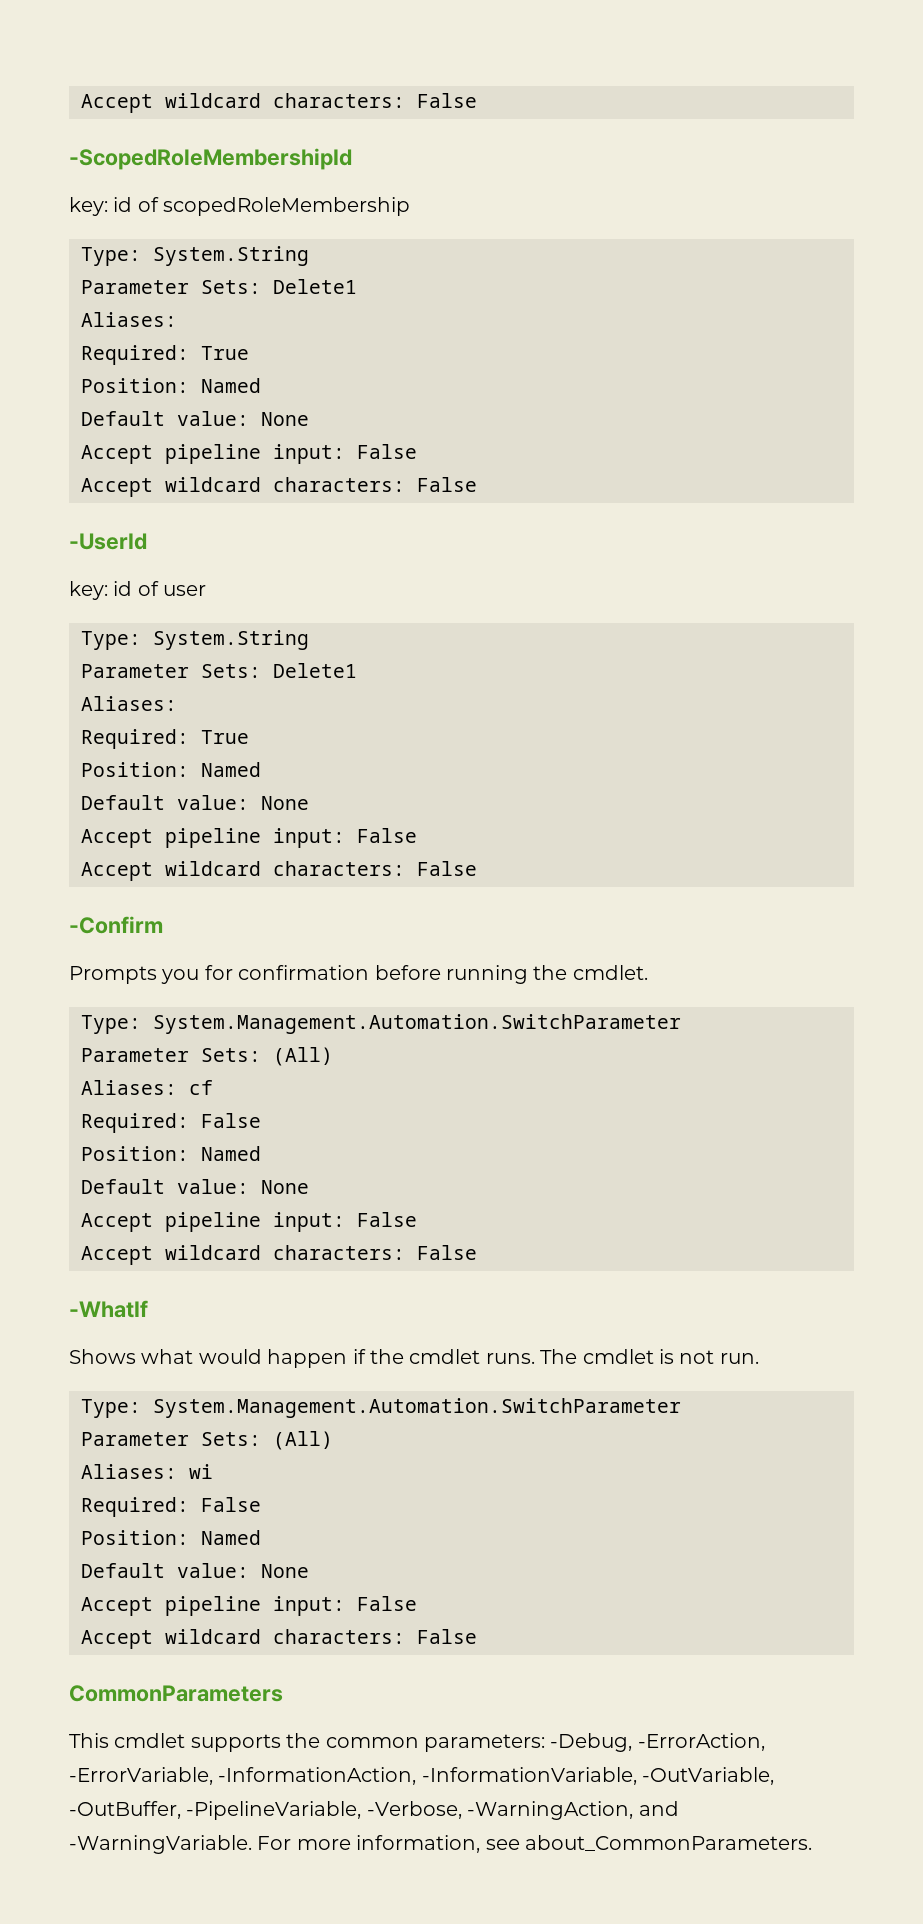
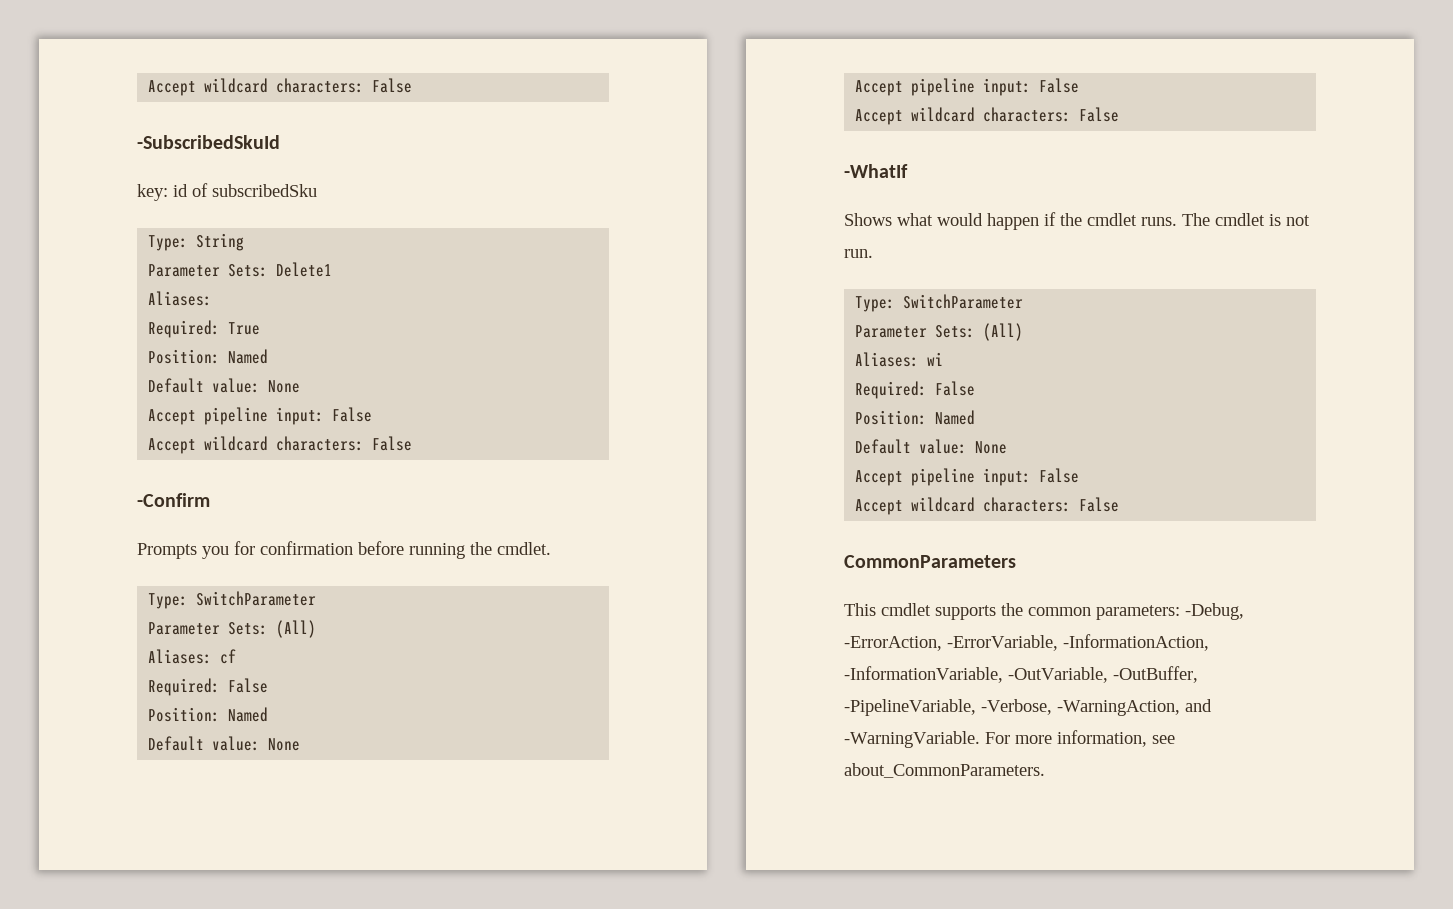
[81,93,477,113] [69,148,352,170] [69,197,411,216] [81,246,309,266] [81,279,357,294] [81,312,177,327] [81,345,249,365] [81,378,261,393] [81,411,309,426] [81,444,417,464] [81,477,477,497] [69,533,147,550] [69,581,207,600] [81,630,309,650] Accept wildcard characters: False // -ScopedRoleMembershipId // key: id of scopedRoleMembership // Type: System.String // Parameter Sets: Delete1 // Aliases: // Required: True // Position: Named // Default value: None // Accept pipeline input: False // Accept wildcard characters: False // -UserId // key: id of user // Type: System.String -> [148,78,413,96] [137,135,280,149] [137,183,317,201] [148,233,245,251] Accept wildcard characters: False // -SubscribedSkuId // key: id of subscribedSku // Type: String
[153,1014,681,1034] System.Management.Automation.SwitchParameter -> [196,591,317,606] SwitchParameter
[153,1398,681,1418] System.Management.Automation.SwitchParameter -> [903,294,1024,309] SwitchParameter

